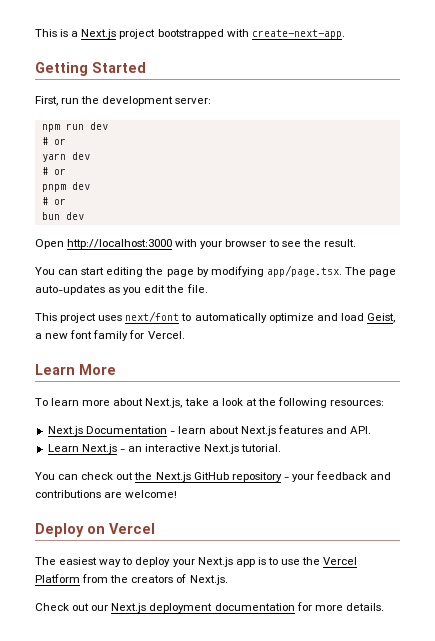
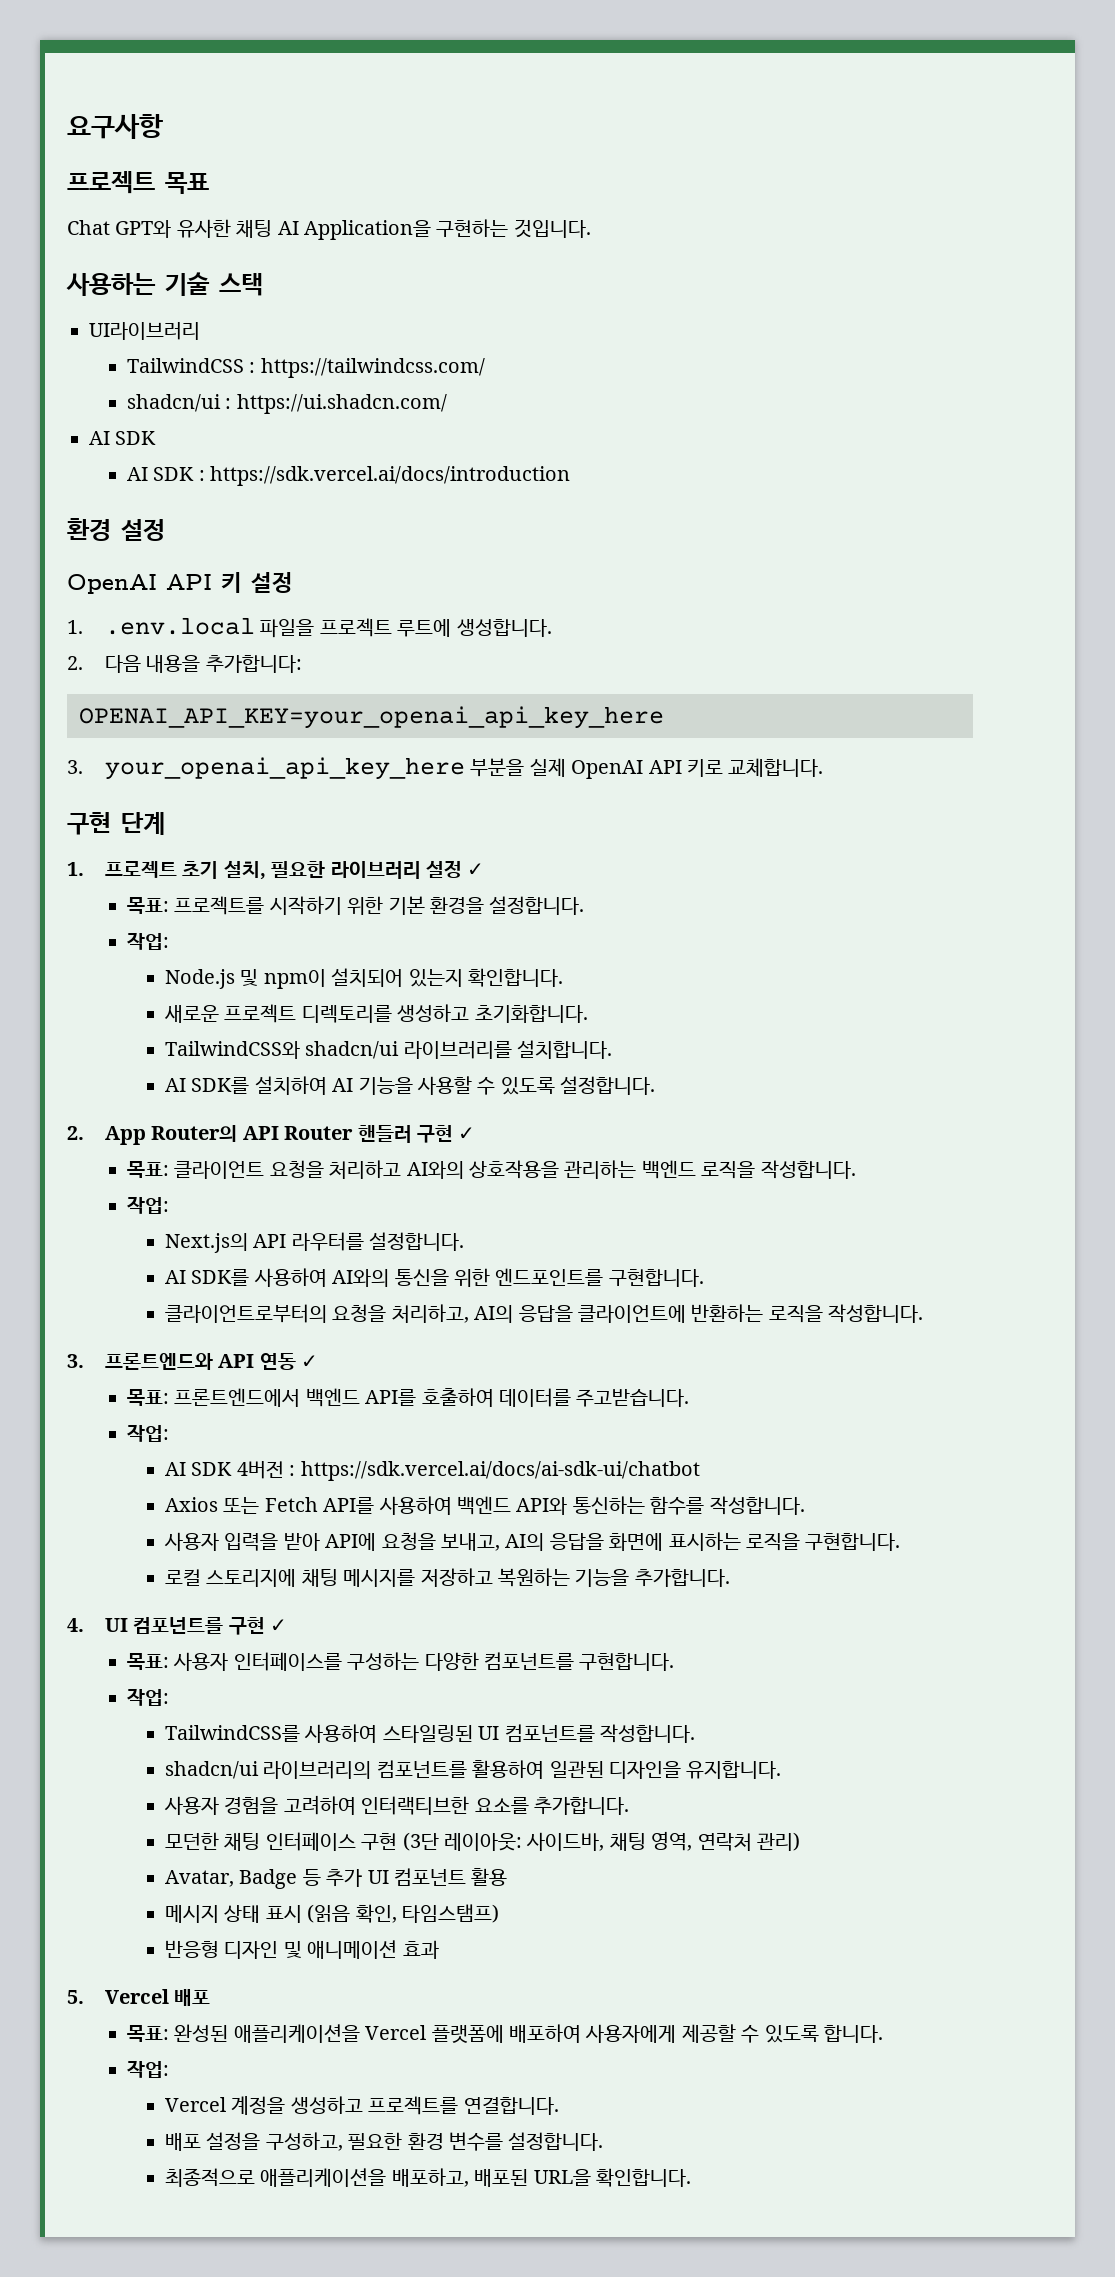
[35,29,345,39] [35,62,146,76] [35,96,212,106] [41,122,108,132] [41,137,66,145] [41,152,90,162] [41,167,66,175] [41,182,90,192] [41,197,66,205] [41,212,84,220] [35,239,356,249] [35,265,397,277] [35,284,208,295] [35,311,395,323] [35,330,185,341] [35,364,116,375] [35,397,385,408] [47,425,372,436] [47,444,282,454] [35,471,392,482] [35,490,178,498] [35,523,155,537] [35,557,358,567] [35,574,228,585] [35,602,384,613] This is a Next.js project bootstrapped with create-next-app. // Getting Started // First, run the development server: // npm run dev // # or // yarn dev // # or // pnpm dev // # or // bun dev // Open http://localhost:3000 with your browser to see the result. // You can start editing the page by modifying app/page.tsx. The page auto-updates as you edit the file. // This project uses next/font to automatically optimize and load Geist, a new font family for Vercel. // Learn More // To learn more about Next.js, take a look at the following resources: // Next.js Documentation - learn about Next.js features and API. // Learn Next.js - an interactive Next.js tutorial. // You can check out the Next.js GitHub repository - your feedback and contributions are welcome! // Deploy on Vercel // The easiest way to deploy your Next.js app is to use the Vercel Platform from the creators of Next.js. // Check out our Next.js deployment documentation for more details. -> [67,114,163,139] [67,171,209,194] [67,219,591,240] [66,272,263,296] [89,322,200,340] [127,358,485,378] [127,394,447,414] [89,431,157,445] [127,466,571,486] [67,518,165,541] [67,572,293,594] [67,617,552,638] [67,655,302,673] [79,706,664,729] [67,757,824,780] [67,812,165,835] [67,860,485,880] [127,896,585,915] [127,932,170,950] [165,968,564,989] [164,1004,588,1023] [165,1040,613,1059] [165,1076,656,1095] [67,1125,476,1145] [127,1160,856,1179] [127,1196,170,1214] [165,1232,465,1253] [165,1268,704,1287] [165,1304,924,1323] [67,1353,319,1370] [127,1388,690,1407] [127,1424,170,1442] [165,1461,700,1481] [165,1496,805,1515] [164,1532,901,1551] [165,1568,730,1587] [67,1617,288,1635] [127,1652,675,1671] [127,1688,170,1706] [165,1724,696,1743] [165,1760,782,1779] [164,1795,630,1815] [165,1831,801,1851] [165,1868,508,1889] [165,1904,500,1923] [165,1940,439,1959] [67,1989,211,2006] [127,2024,884,2043] [127,2060,170,2078] [165,2096,559,2115] [165,2132,604,2151] [165,2168,692,2187] 요구사항 // 프로젝트 목표 // Chat GPT와 유사한 채팅 AI Application을 구현하는 것입니다. // 사용하는 기술 스택 // UI라이브러리 // TailwindCSS : https://tailwindcss.com/ // shadcn/ui : https://ui.shadcn.com/ // AI SDK // AI SDK : https://sdk.vercel.ai/docs/introduction // 환경 설정 // OpenAI API 키 설정 // 1. .env.local 파일을 프로젝트 루트에 생성합니다. // 2. 다음 내용을 추가합니다: // OPENAI_API_KEY=your_openai_api_key_here // 3. your_openai_api_key_here 부분을 실제 OpenAI API 키로 교체합니다. // 구현 단계 // 1. 프로젝트 초기 설치, 필요한 라이브러리 설정 ✓ // 목표: 프로젝트를 시작하기 위한 기본 환경을 설정합니다. // 작업: // Node.js 및 npm이 설치되어 있는지 확인합니다. // 새로운 프로젝트 디렉토리를 생성하고 초기화합니다. // TailwindCSS와 shadcn/ui 라이브러리를 설치합니다. // AI SDK를 설치하여 AI 기능을 사용할 수 있도록 설정합니다. // 2. App Router의 API Router 핸들러 구현 ✓ // 목표: 클라이언트 요청을 처리하고 AI와의 상호작용을 관리하는 백엔드 로직을 작성합니다. // 작업: // Next.js의 API 라우터를 설정합니다. // AI SDK를 사용하여 AI와의 통신을 위한 엔드포인트를 구현합니다. // 클라이언트로부터의 요청을 처리하고, AI의 응답을 클라이언트에 반환하는 로직을 작성합니다. // 3. 프론트엔드와 API 연동 ✓ // 목표: 프론트엔드에서 백엔드 API를 호출하여 데이터를 주고받습니다. // 작업: // AI SDK 4버전 : https://sdk.vercel.ai/docs/ai-sdk-ui/chatbot // Axios 또는 Fetch API를 사용하여 백엔드 API와 통신하는 함수를 작성합니다. // 사용자 입력을 받아 API에 요청을 보내고, AI의 응답을 화면에 표시하는 로직을 구현합니다. // 로컬 스토리지에 채팅 메시지를 저장하고 복원하는 기능을 추가합니다. // 4. UI 컴포넌트를 구현 ✓ // 목표: 사용자 인터페이스를 구성하는 다양한 컴포넌트를 구현합니다. // 작업: // TailwindCSS를 사용하여 스타일링된 UI 컴포넌트를 작성합니다. // shadcn/ui 라이브러리의 컴포넌트를 활용하여 일관된 디자인을 유지합니다. // 사용자 경험을 고려하여 인터랙티브한 요소를 추가합니다. // 모던한 채팅 인터페이스 구현 (3단 레이아웃: 사이드바, 채팅 영역, 연락처 관리) // Avatar, Badge 등 추가 UI 컴포넌트 활용 // 메시지 상태 표시 (읽음 확인, 타임스탬프) // 반응형 디자인 및 애니메이션 효과 // 5. Vercel 배포 // 목표: 완성된 애플리케이션을 Vercel 플랫폼에 배포하여 사용자에게 제공할 수 있도록 합니다. // 작업: // Vercel 계정을 생성하고 프로젝트를 연결합니다. // 배포 설정을 구성하고, 필요한 환경 변수를 설정합니다. // 최종적으로 애플리케이션을 배포하고, 배포된 URL을 확인합니다.

